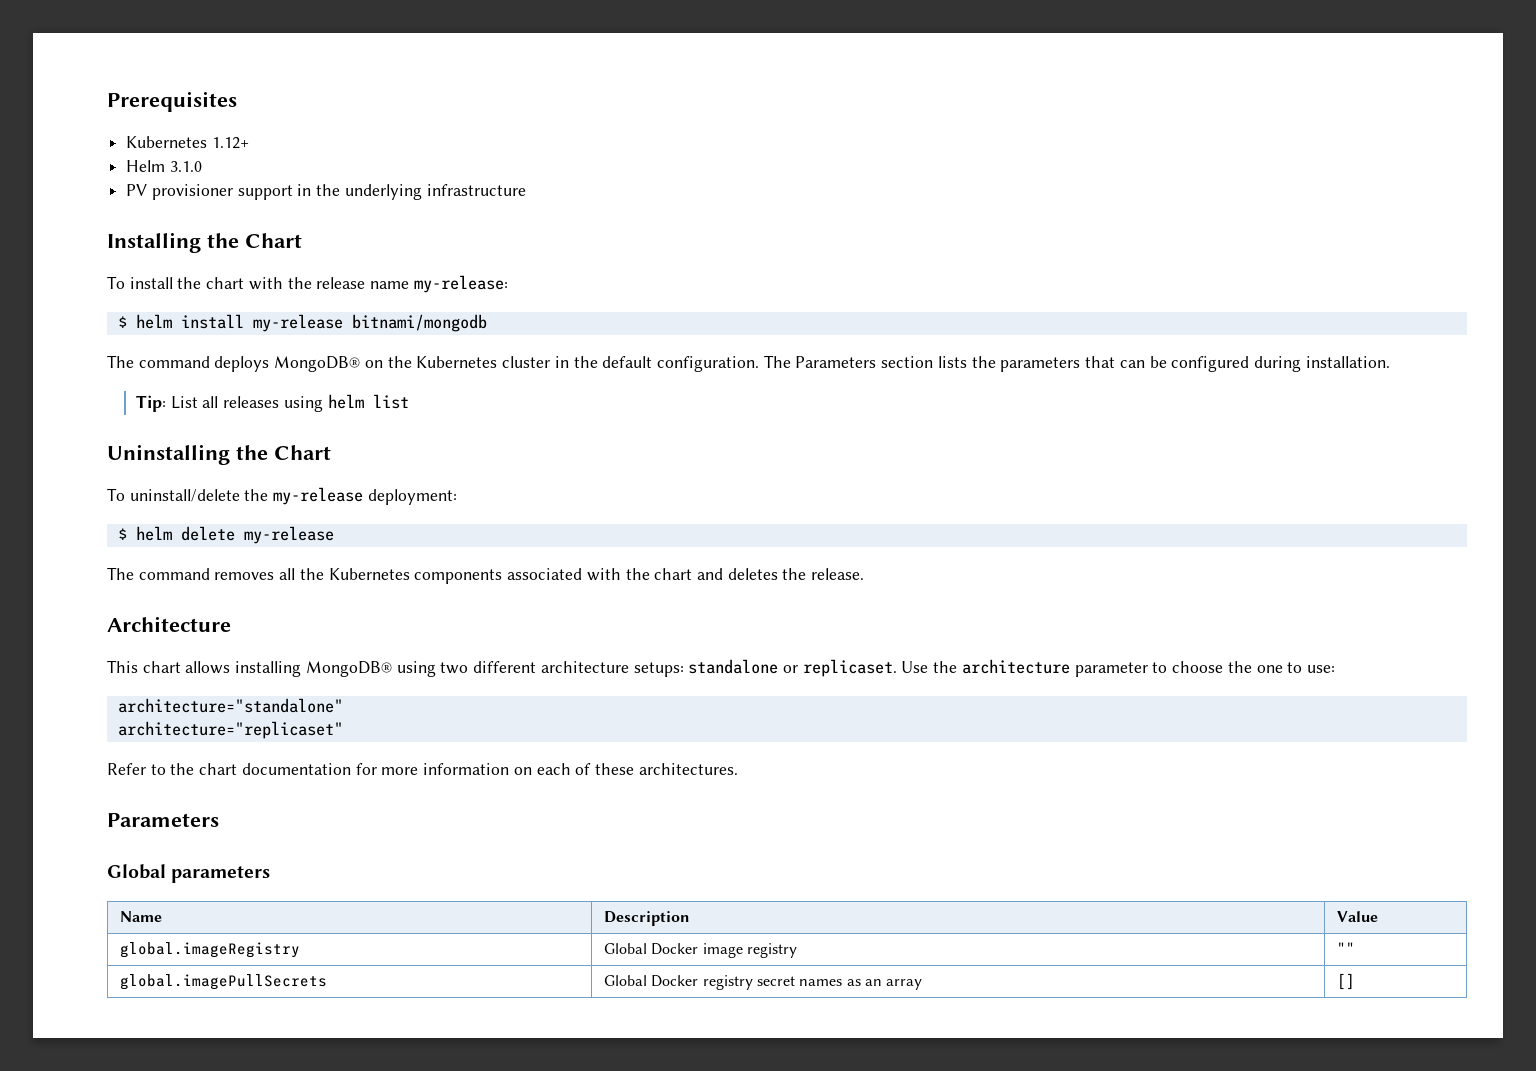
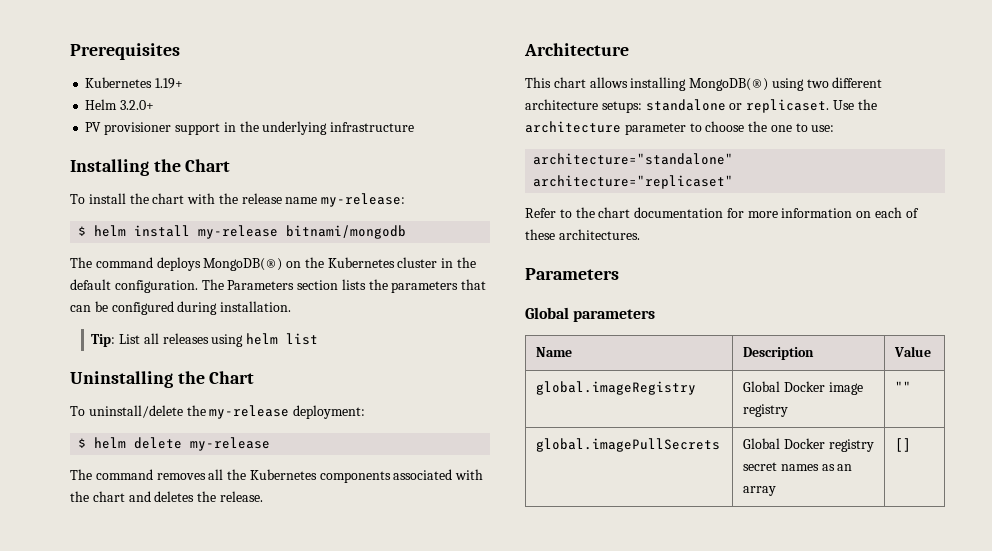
[211,137,249,149] 1.12+ -> [155,78,184,89] 1.19+
[169,161,202,172] 3.1.0 -> [120,100,155,110] 3.2.0+
[274,356,361,372] MongoDB® -> [203,258,283,271] MongoDB(®)
[305,661,392,677] MongoDB® -> [689,78,769,91] MongoDB(®)

